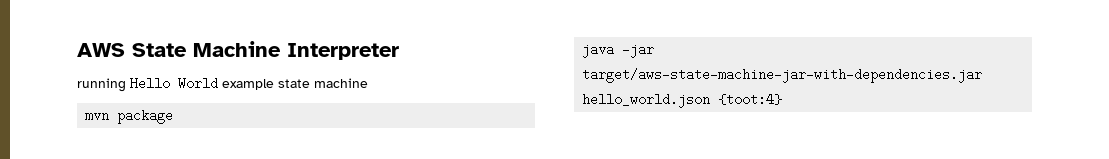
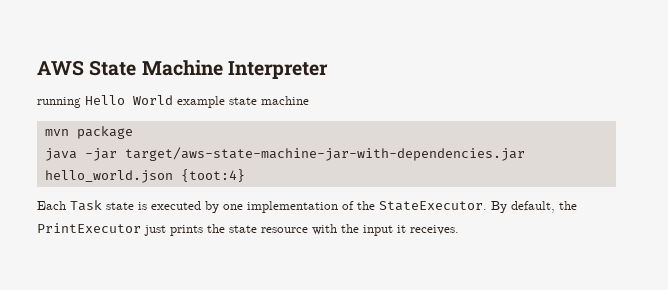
(783, 99) none -> [37,200,577,213] [37,223,459,236] // Each Task state is executed by one implementation of the StateExecutor. By default, the PrintExecutor just prints the state resource with the input it receives.

